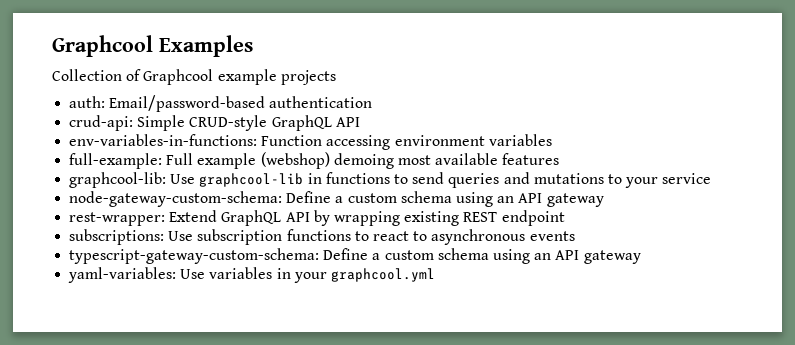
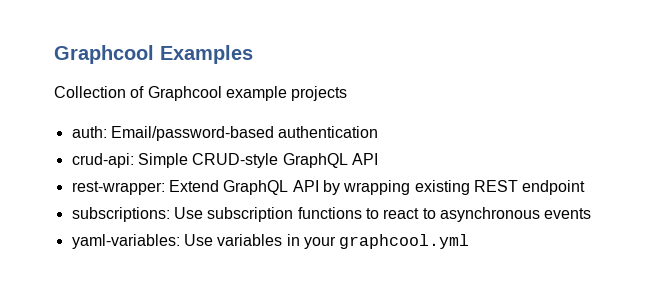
[69,134,552,150] [69,152,560,169] [69,172,712,188] [69,191,604,207] // env-variables-in-functions: Function accessing environment variables // full-example: Full example (webshop) demoing most available features // graphcool-lib: Use graphcool-lib in functions to send queries and mutations to your service // node-gateway-custom-schema: Define a custom schema using an API gateway -> (378, 159) none
[69,248,641,264] // typescript-gateway-custom-schema: Define a custom schema using an API gateway -> (592, 213) none

